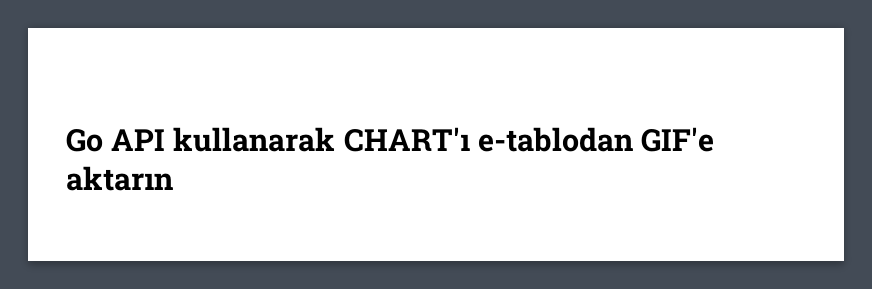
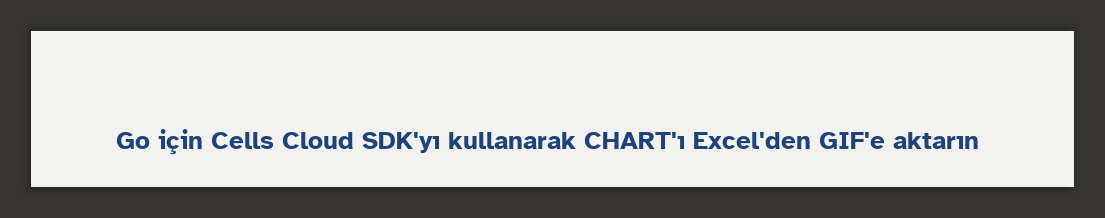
[111,129,166,151] API -> [158,129,440,155] için Cells Cloud SDK'yı
[477,127,633,152] e-tablodan -> [693,132,811,149] Excel'den

